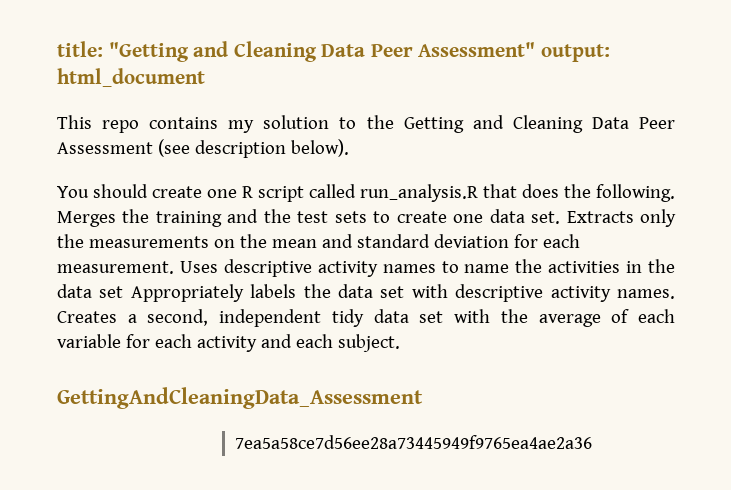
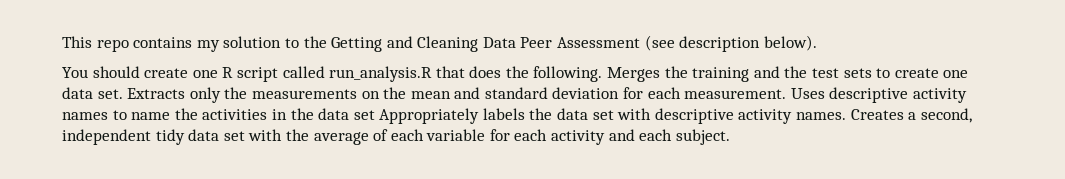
[57,41,610,62] [57,68,205,87] title: "Getting and Cleaning Data Peer Assessment" output: html_document // -> (62, 42) none
[57,387,423,409] [235,435,593,449] // GettingAndCleaningData_Assessment // 7ea5a58ce7d56ee28a73445949f9765ea4ae2a36 -> (730, 137) none

